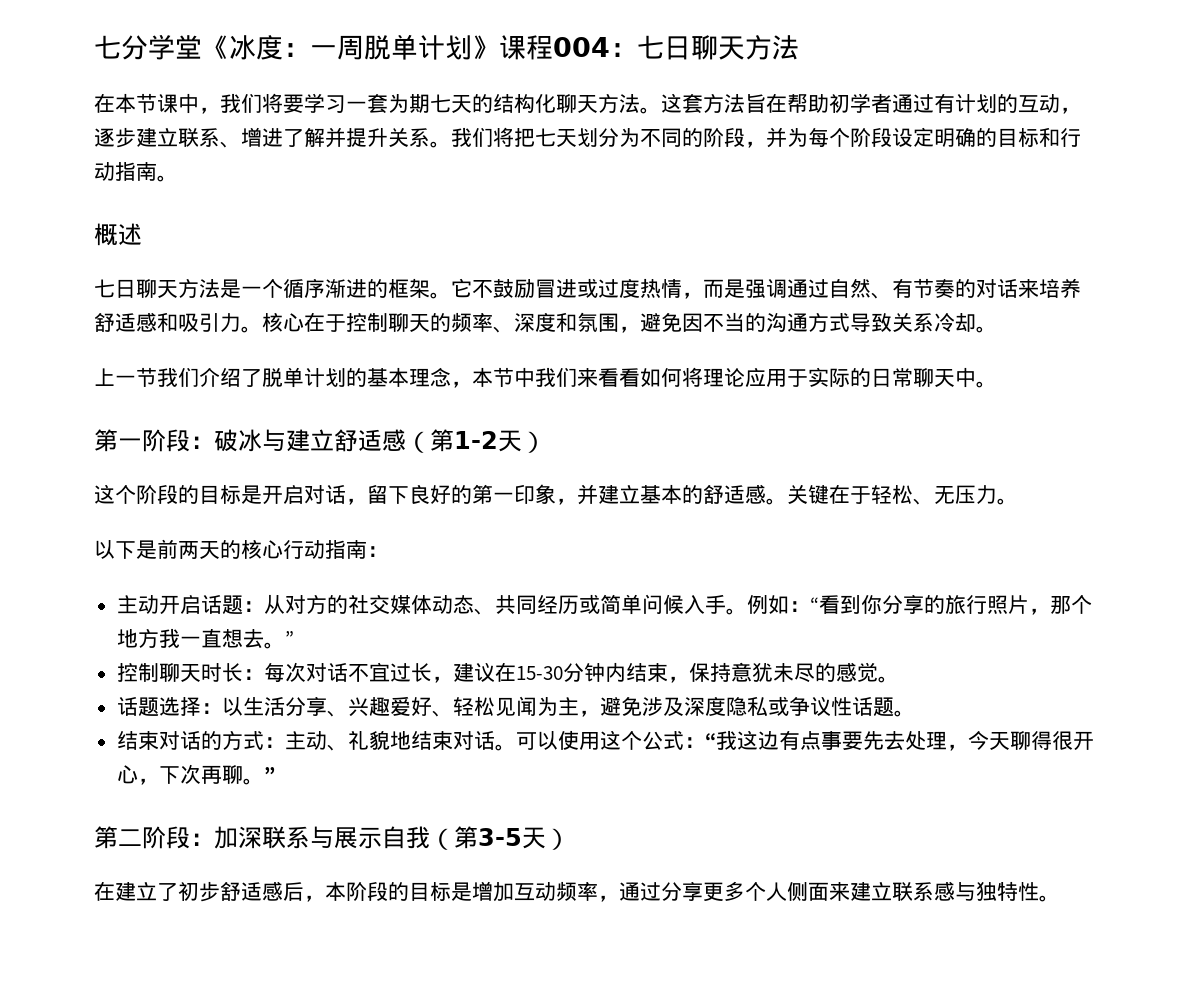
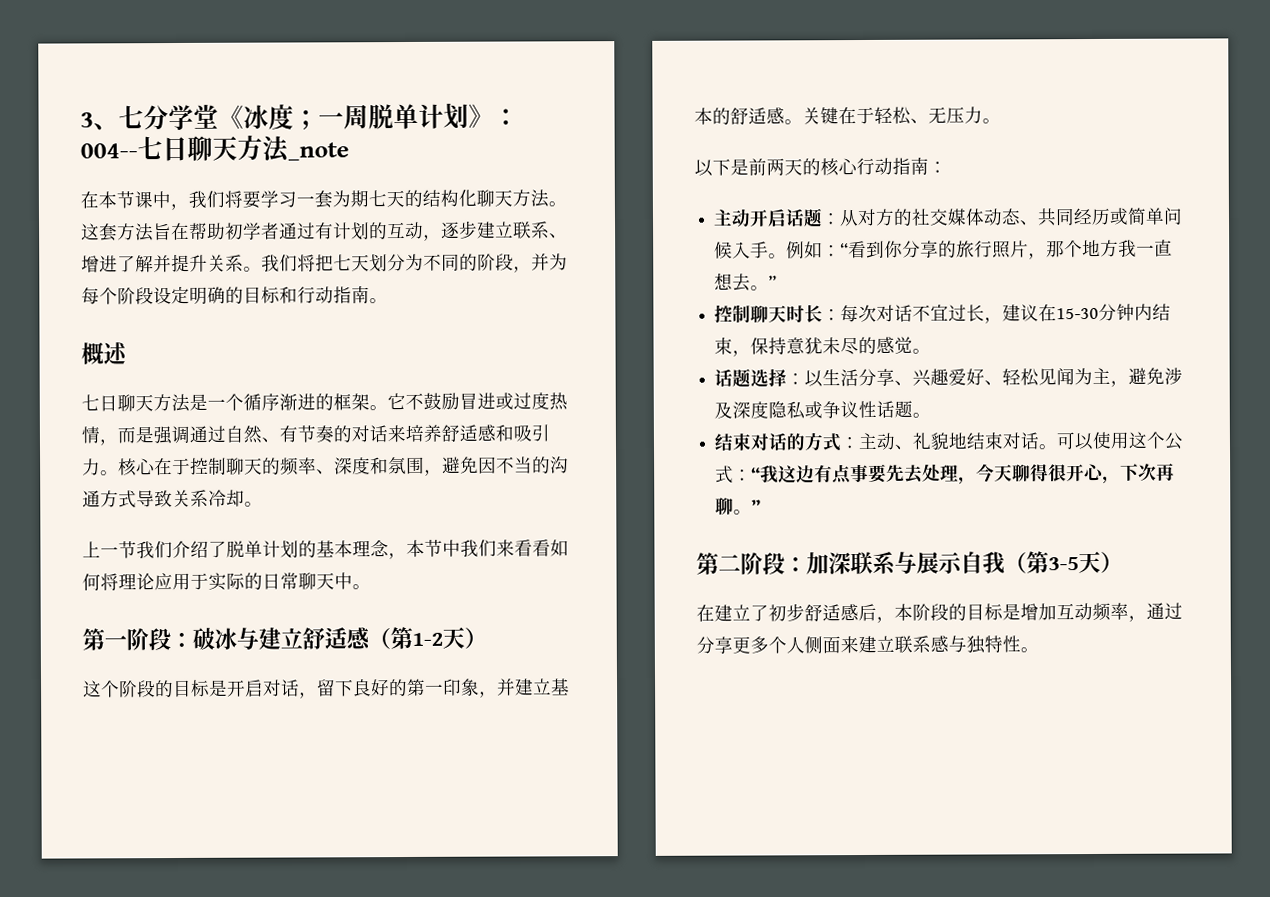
(94, 47) none -> [80,112,119,131] 3、
[283,43,310,57] ： -> [293,109,319,130] ；
[499,35,799,60] 课程004：七日聊天方法 -> [493,108,519,126] [80,135,349,163] ：004--七日聊天方法_note

